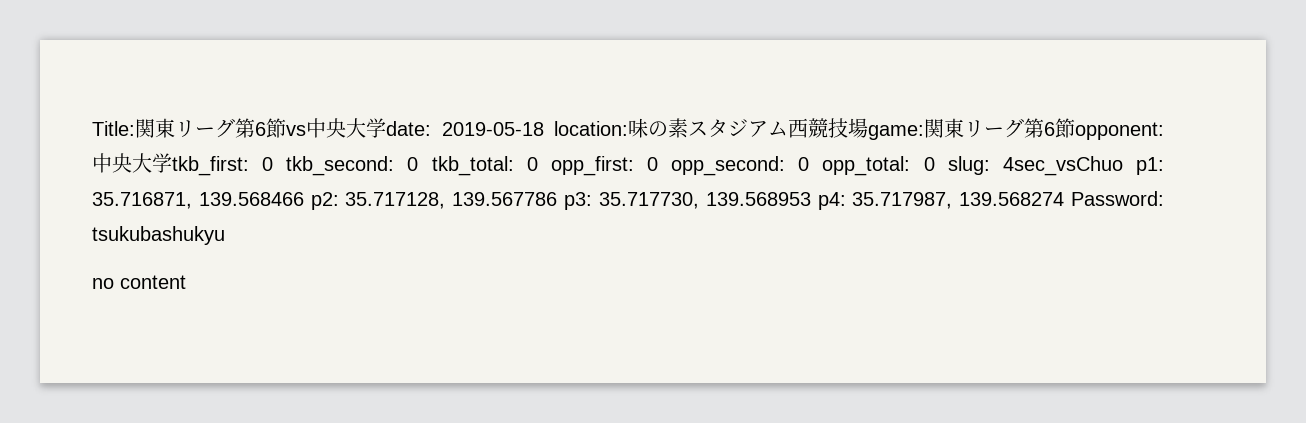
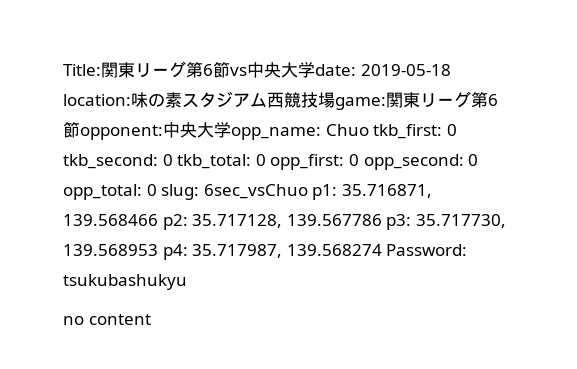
(172, 163) none -> [231,124,369,140] opp_name: Chuo
[1002,156,1123,176] 4sec_vsChuo -> [203,184,308,199] 6sec_vsChuo

